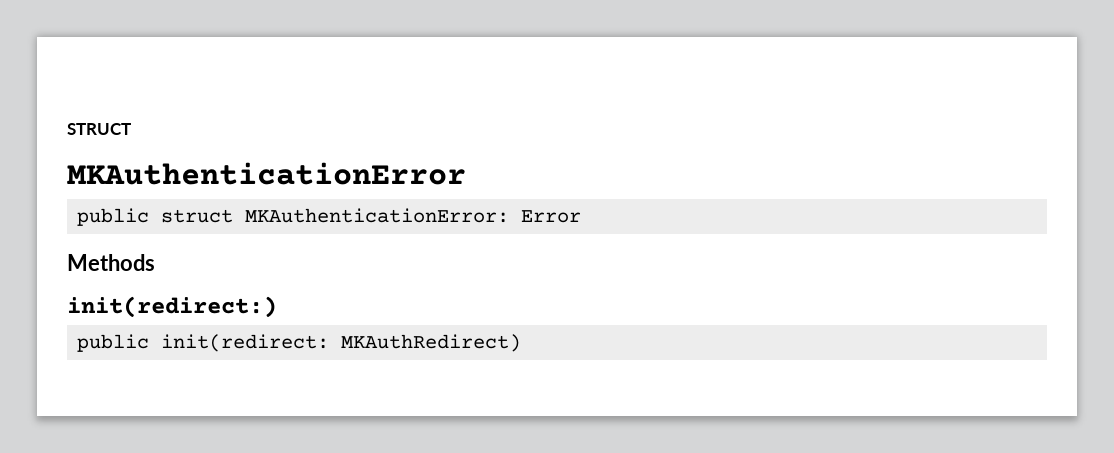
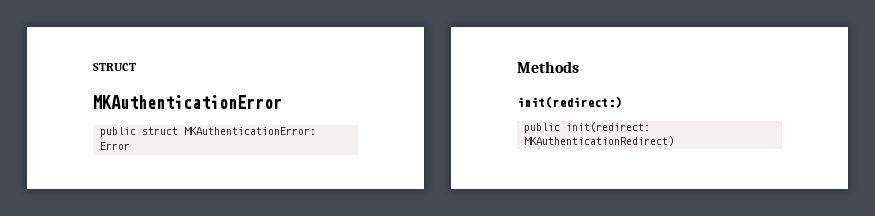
[340,334,521,352] MKAuthRedirect) -> [524,136,675,146] MKAuthenticationRedirect)

